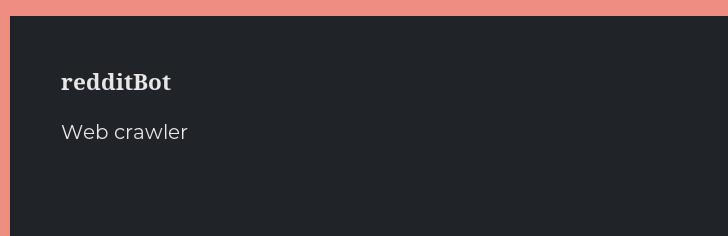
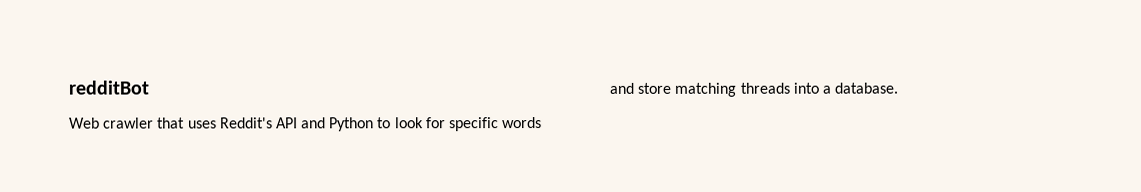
(189, 131) none -> [157,117,543,132] [609,82,899,97] that uses Reddit's API and Python to look for specific words and store matching threads into a database.

